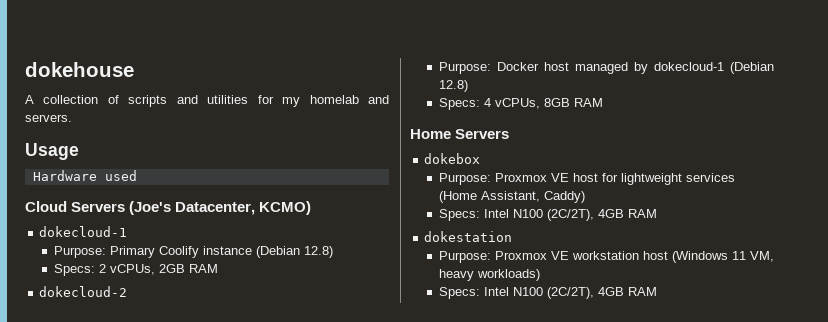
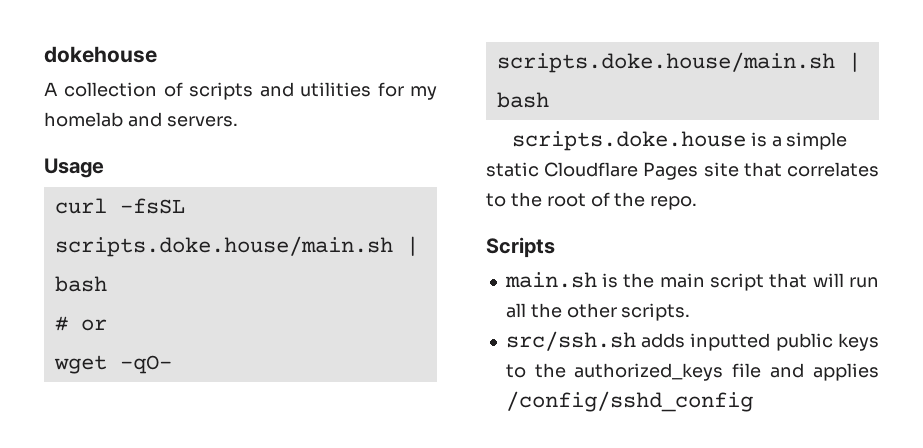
[32,170,137,181] [25,201,312,215] [39,226,128,237] [53,246,333,258] [53,264,218,276] [39,286,128,297] [438,62,774,74] [438,80,468,92] [438,98,603,110] [410,129,510,139] [424,153,481,164] [438,173,735,185] [438,191,585,203] [438,209,657,221] [424,231,513,242] [438,251,774,263] [438,269,540,281] [438,287,657,299] Hardware used // Cloud Servers (Joe's Datacenter, KCMO) // dokecloud-1 // Purpose: Primary Coolify instance (Debian 12.8) // Specs: 2 vCPUs, 2GB RAM // dokecloud-2 // Purpose: Docker host managed by dokecloud-1 (Debian 12.8) // Specs: 4 vCPUs, 8GB RAM // Home Servers // dokebox // Purpose: Proxmox VE host for lightweight services (Home Assistant, Caddy) // Specs: Intel N100 (2C/2T), 4GB RAM // dokestation // Purpose: Proxmox VE workstation host (Windows 11 VM, heavy workloads) // Specs: Intel N100 (2C/2T), 4GB RAM -> [54,198,185,214] [54,236,419,257] [54,276,107,292] [54,316,107,331] [53,355,172,374] [496,52,861,73] [496,92,549,108] [511,131,848,151] [486,162,879,180] [486,192,698,210] [486,237,555,258] [504,272,879,291] [505,303,691,321] [505,331,879,351] [505,363,879,381] [505,391,753,412] curl -fsSL scripts.doke.house/main.sh | bash // # or // wget -qO- scripts.doke.house/main.sh | bash // scripts.doke.house is a simple static Cloudflare Pages site that correlates to the root of the repo. // Scripts // main.sh is the main script that will run all the other scripts. // src/ssh.sh adds inputted public keys to the authorized_keys file and applies /config/sshd_config

